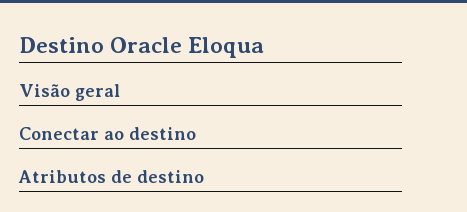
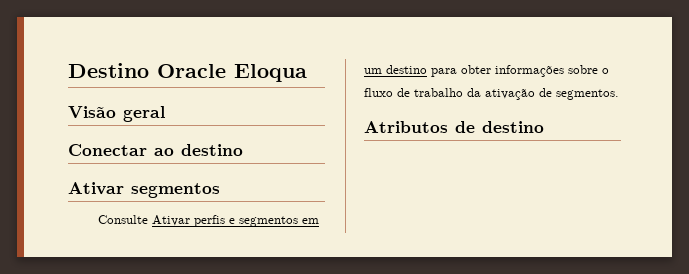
(196, 133) none -> [68,182,220,198] [97,215,319,227] [364,65,609,77] [364,88,619,100] // Ativar segmentos // Consulte Ativar perfis e segmentos em um destino para obter informações sobre o fluxo de trabalho da ativação de segmentos.

